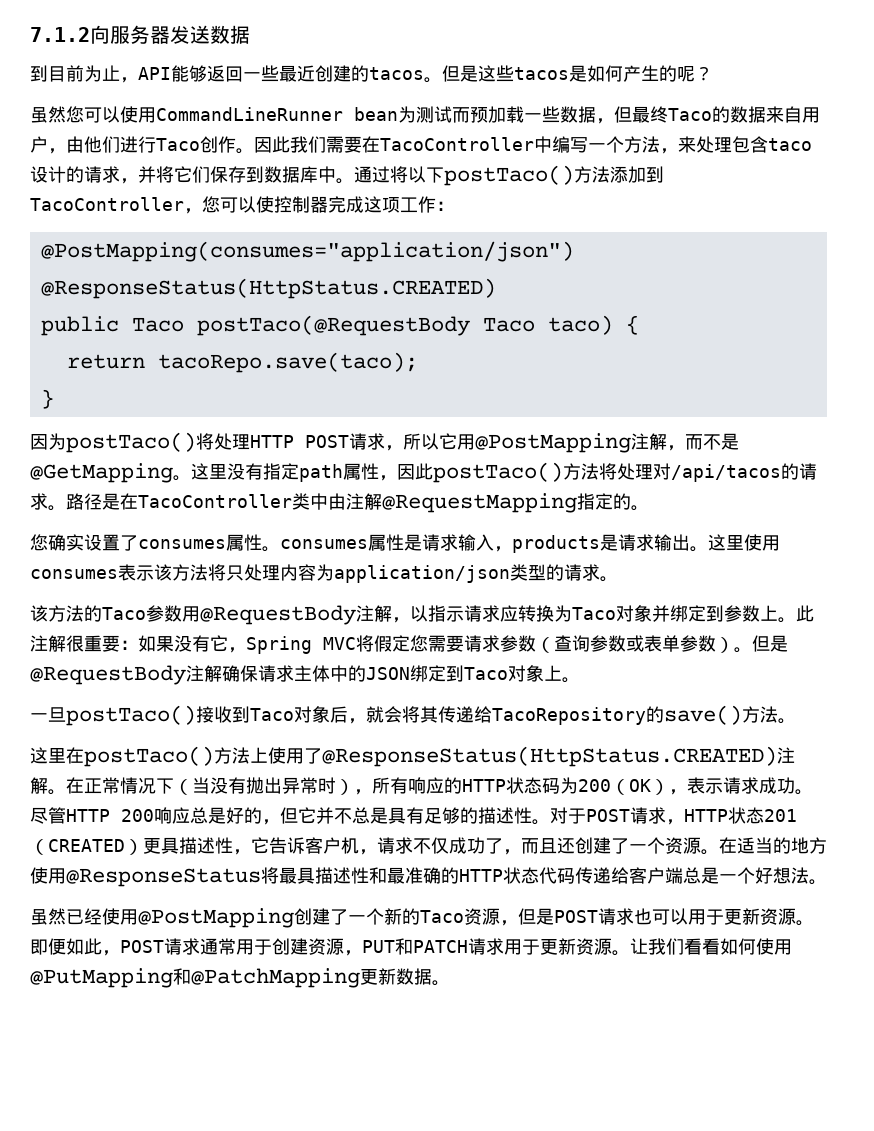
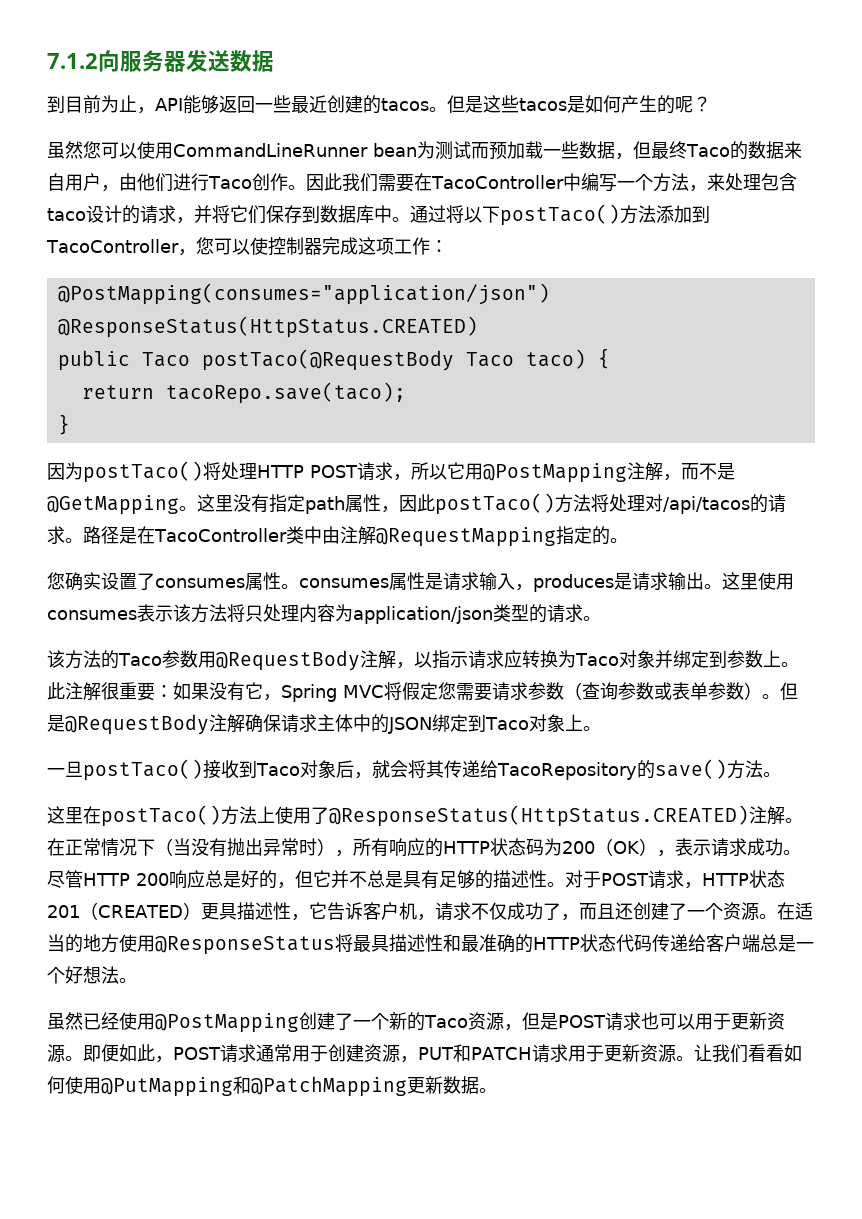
[512,535,600,553] products -> [533,574,614,592] produces

